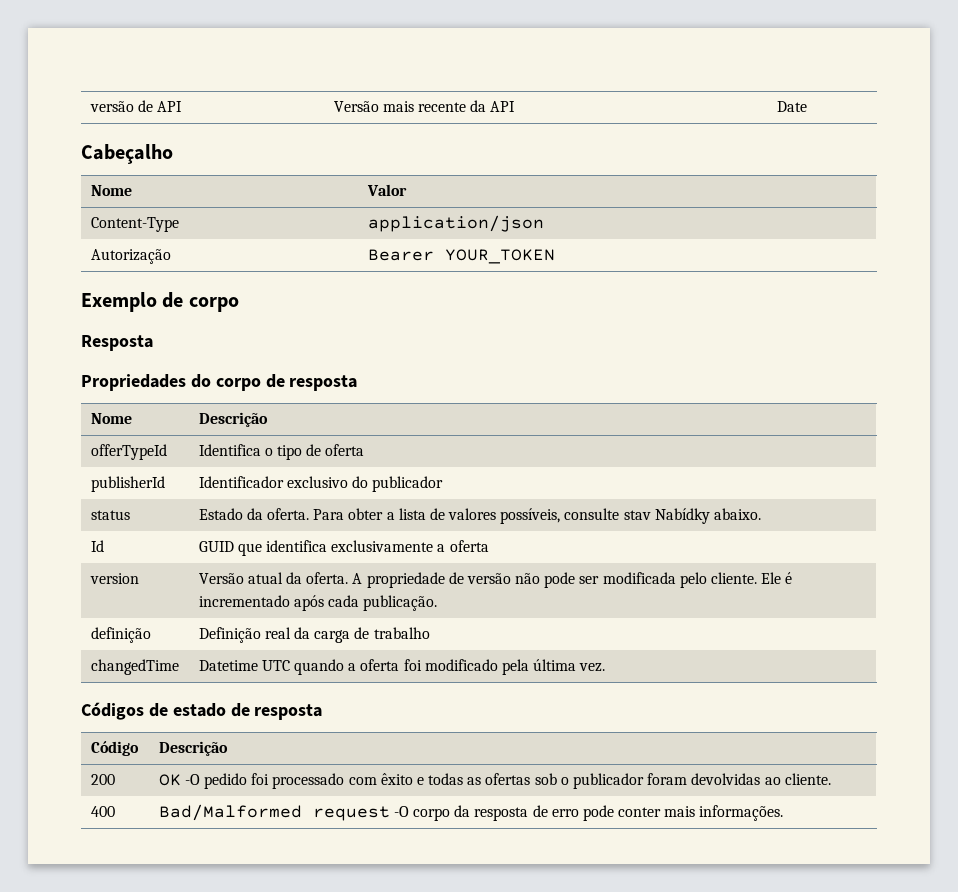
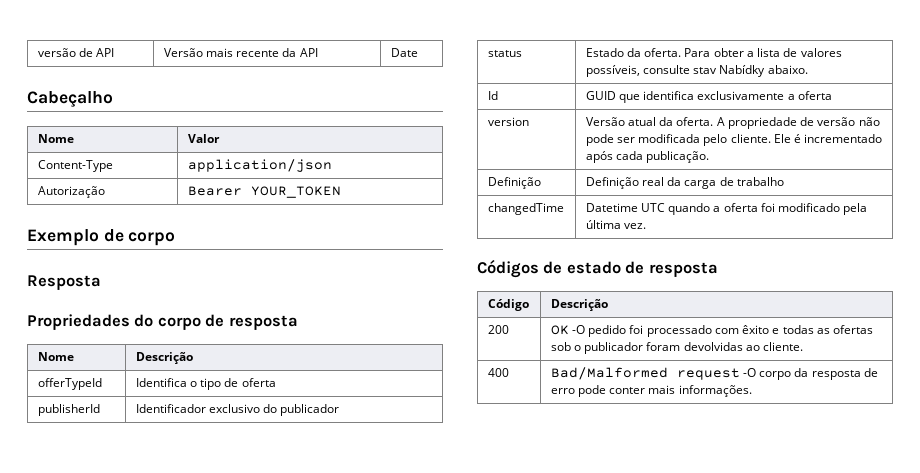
[90,627,151,643] definição -> [487,177,541,189] Definição

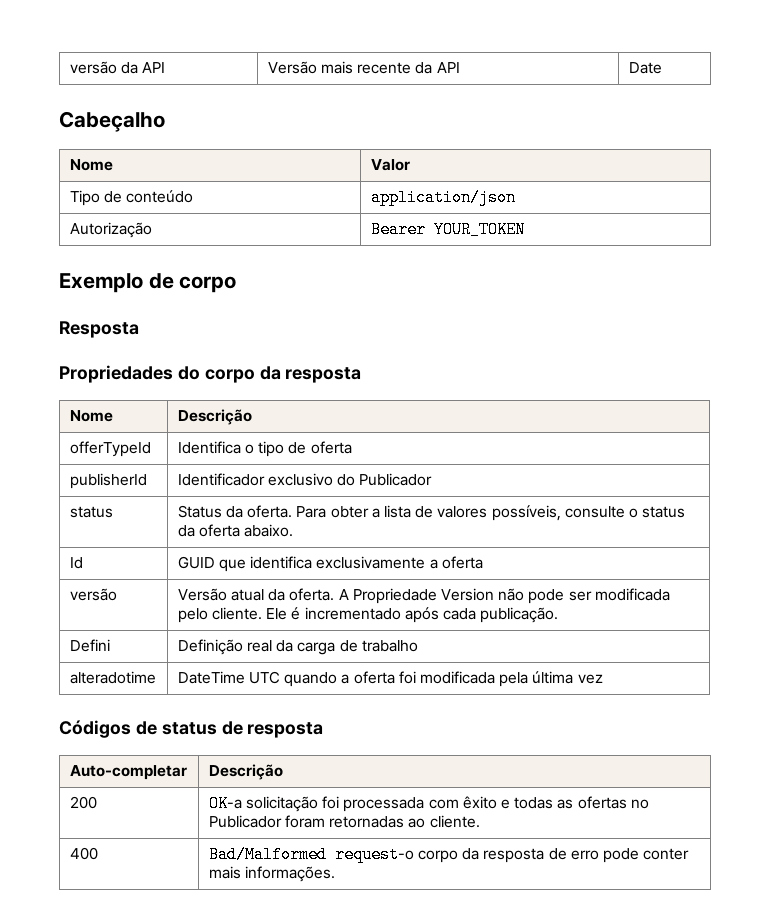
[37,48,93,57] versão de -> [69,61,139,74] versão da
[37,160,113,172] Content-Type -> [69,190,194,206] Tipo de conteúdo
[205,314,225,327] de -> [259,366,281,380] da
[280,404,340,416] publicador -> [359,473,433,486] Publicador
[585,48,624,57] Estado -> [177,505,222,518] Status
[693,65,766,77] stav Nabídky -> [628,506,686,518] [177,524,241,537] o status da oferta
[487,117,529,126] version -> [69,588,117,601] versão
[727,117,856,129] propriedade de versão -> [352,588,495,604] Propriedade Version
[487,177,541,189] Definição -> [69,639,110,652] Defini
[487,203,564,215] [585,203,638,212] changedTime | Datetime -> [69,671,156,684] [177,671,245,684] alteradotime | DateTime
[778,203,841,212] modificado -> [420,671,496,684] modificada
[623,223,646,229] vez. -> [577,674,603,684] vez
[566,261,718,277] [487,299,529,311] estado de resposta // Código -> [161,721,324,738] [69,765,187,780] status de resposta // Auto-completar
[550,325,712,337] OK -O pedido foi processado -> [208,795,425,812] OK-a solicitação foi processada
[550,342,743,354] sob o publicador foram devolvidas -> [630,799,649,809] [208,815,405,828] no Publicador foram retornadas
[676,368,756,380] request -O -> [334,846,414,863] request-o

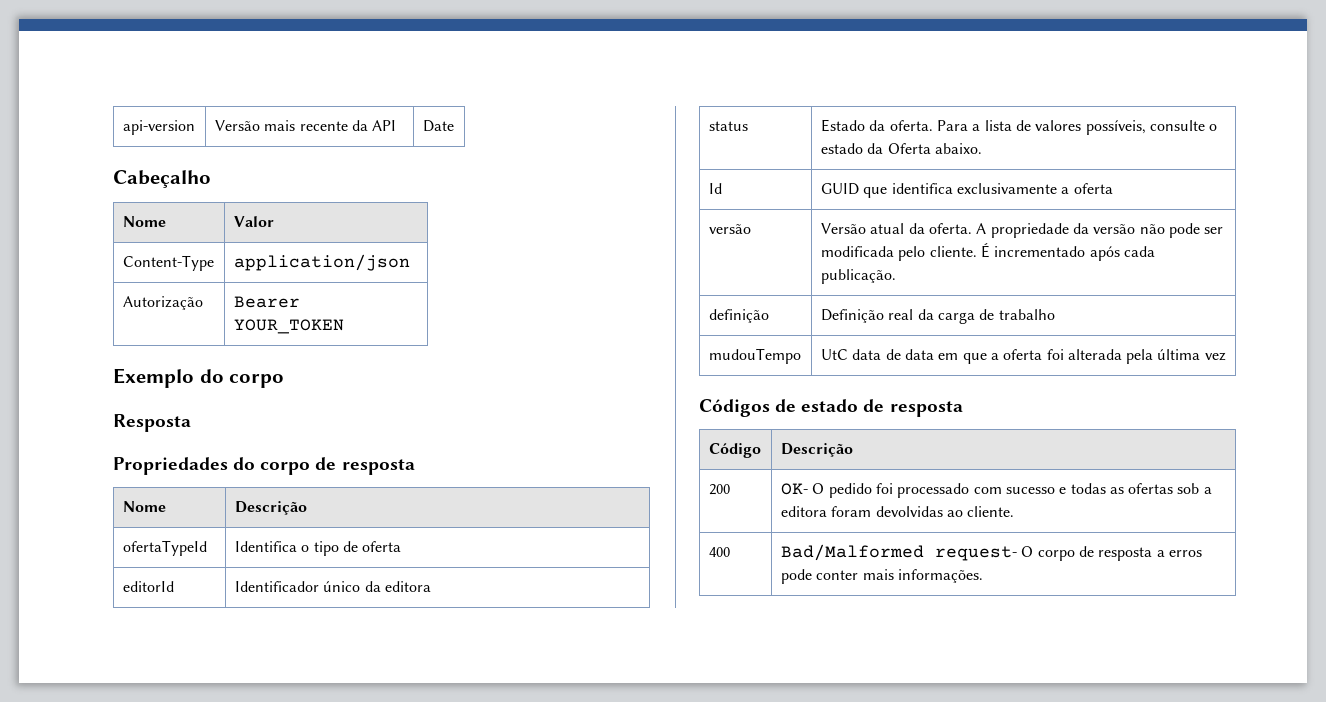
[69,61,166,74] versão da API -> [122,120,195,135] api-version
[69,190,194,206] Tipo de conteúdo -> [122,255,214,271] Content-Type
[148,273,174,289] de -> [199,369,224,383] do
[259,366,281,380] da -> [315,457,337,470] de
[69,441,151,457] offerTypeId -> [122,540,207,556] ofertaTypeId
[69,473,147,489] publisherId -> [122,581,174,592] editorId
[268,473,433,486] exclusivo do Publicador -> [323,581,431,592] único da editora
[177,505,222,518] Status -> [820,119,865,132] Estado
[330,506,369,518] obter -> (968, 125) none
[642,506,686,518] [177,524,241,537] status da oferta -> [820,143,931,154] estado da Oferta
[352,588,495,604] Propriedade Version -> [990,223,1136,238] propriedade da versão
[266,607,301,620] Ele é -> [980,243,990,258] É
[69,639,110,652] Defini -> [708,309,769,323] definição
[69,671,156,684] [177,671,338,687] alteradotime | DateTime UTC quando -> [708,348,801,364] [820,349,987,364] mudouTempo | UtC data de data em que
[420,671,496,684] modificada -> [1067,349,1122,360] alterada
[161,721,324,738] [69,765,187,780] status de resposta // Auto-completar -> [801,399,963,417] [708,443,761,458] estado de resposta // Código
[208,795,649,812] [208,815,480,828] [69,847,98,860] [208,846,599,863] OK-a solicitação foi processada com êxito e todas as ofertas no Publicador foram retornadas ao cliente. // 400 | Bad/Malformed request-o corpo da resposta de erro -> [780,483,1212,498] [780,506,1015,517] [708,547,730,557] [780,544,1202,561] OK- O pedido foi processado com sucesso e todas as ofertas sob a editora foram devolvidas ao cliente. // 400 | Bad/Malformed request- O corpo de resposta a erros

